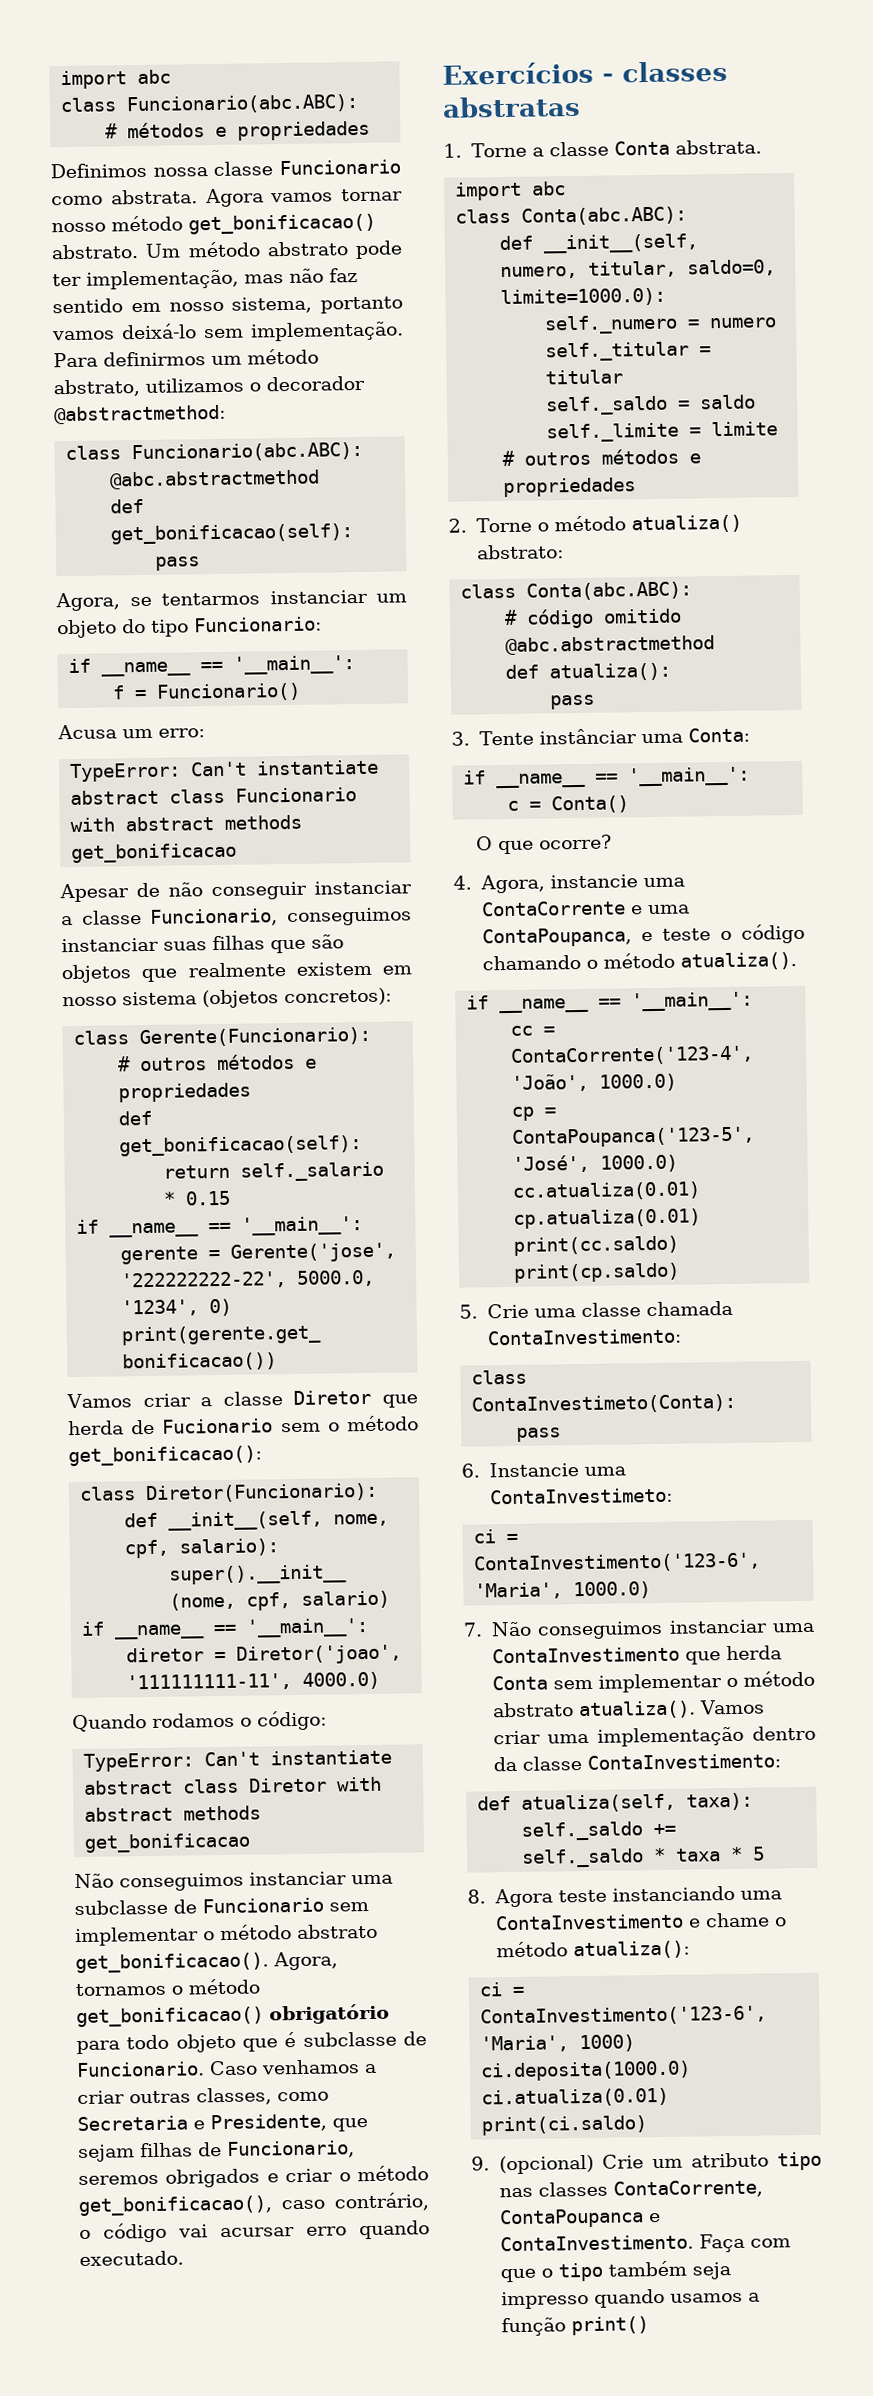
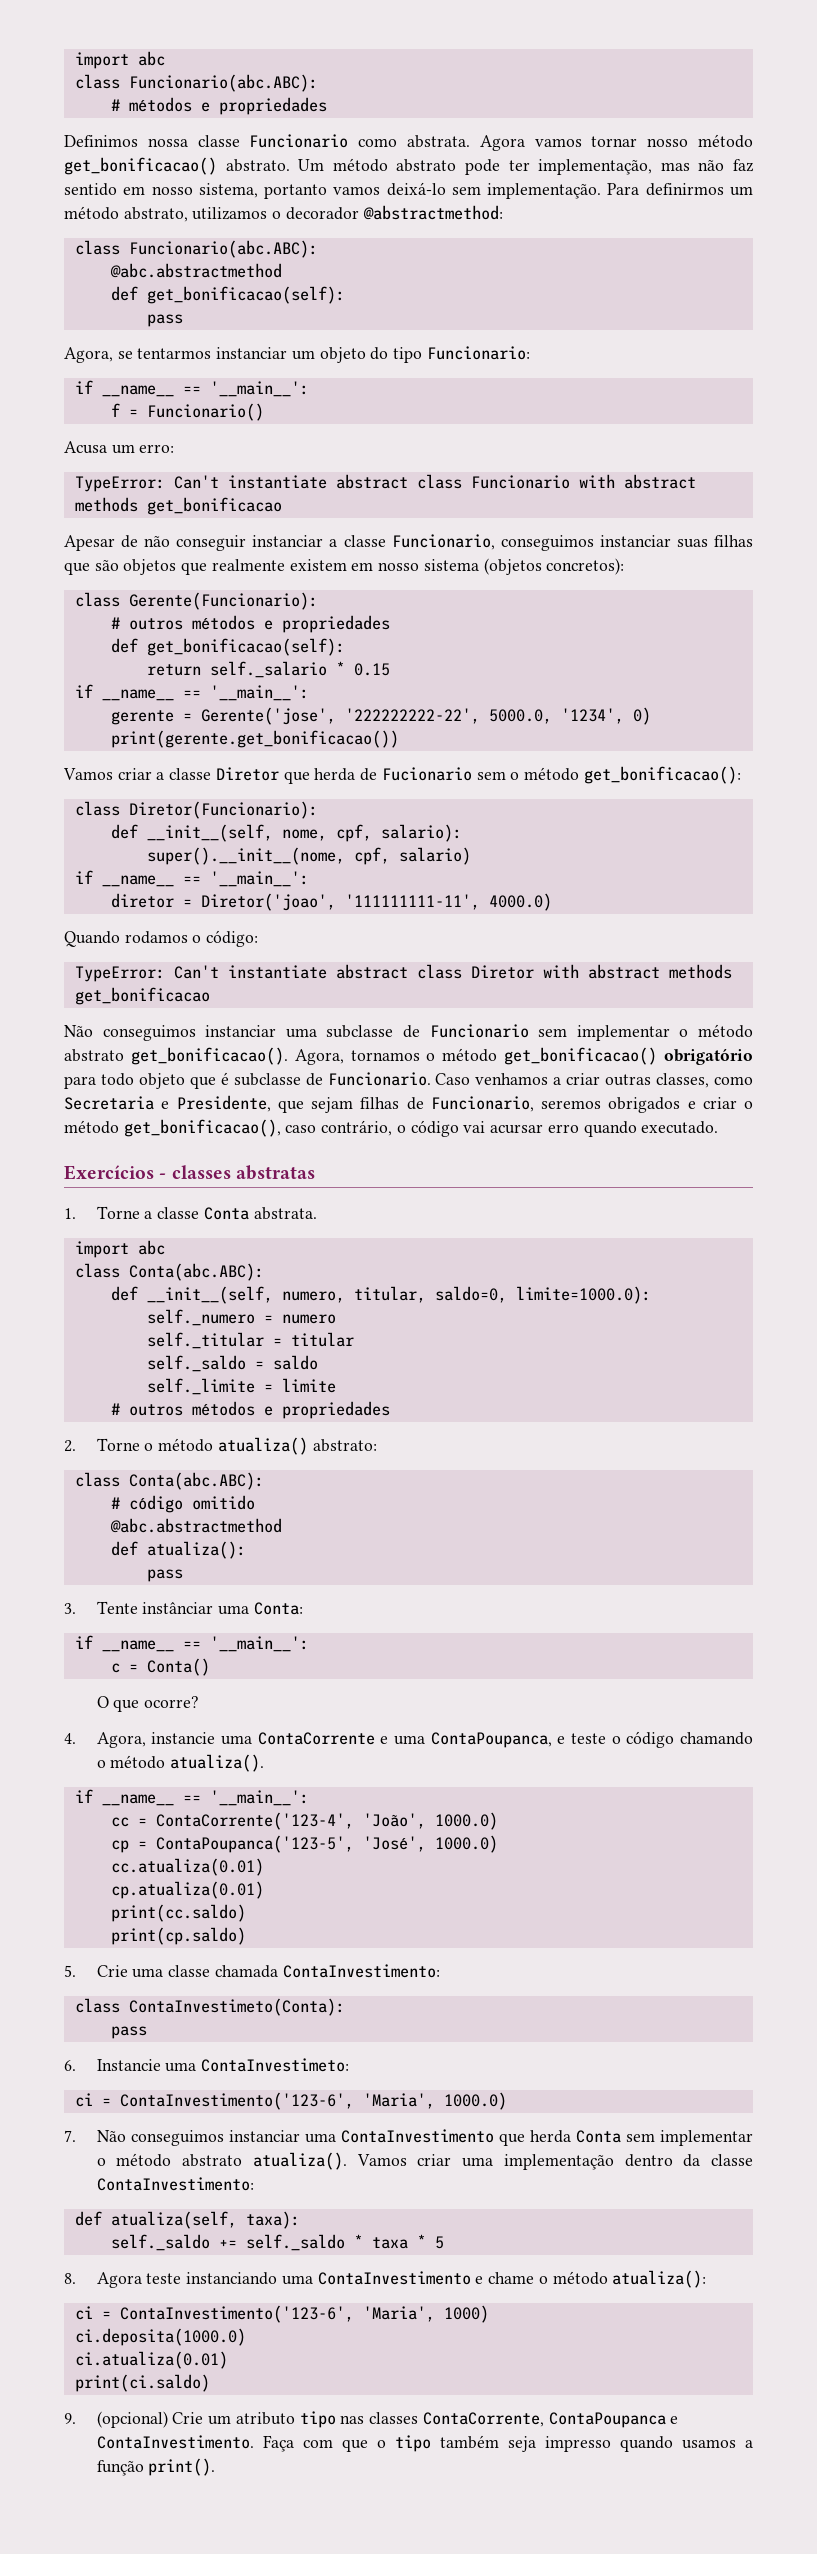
[570,2316,649,2336] print() -> [148,2458,216,2476] print().

